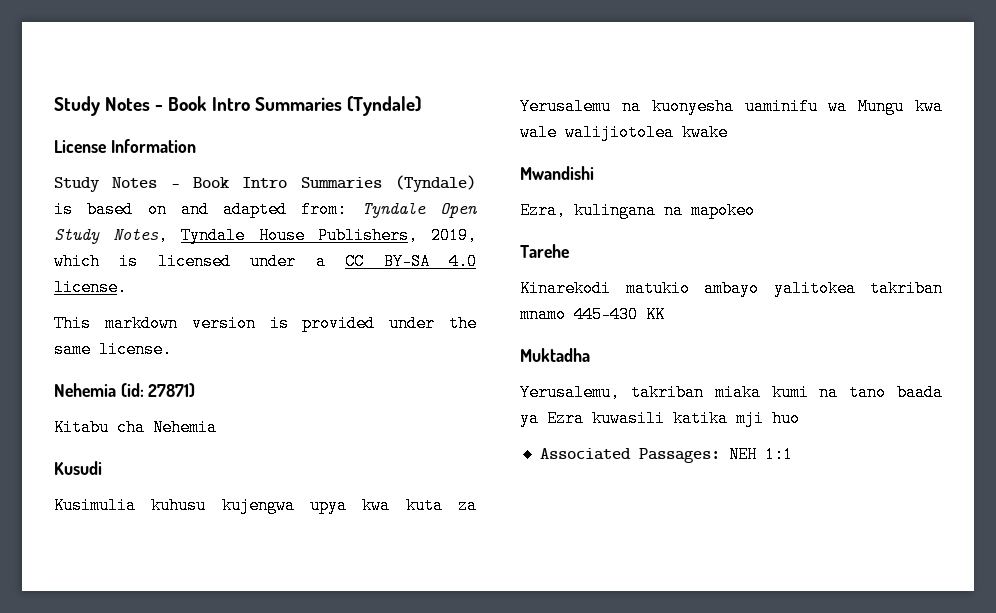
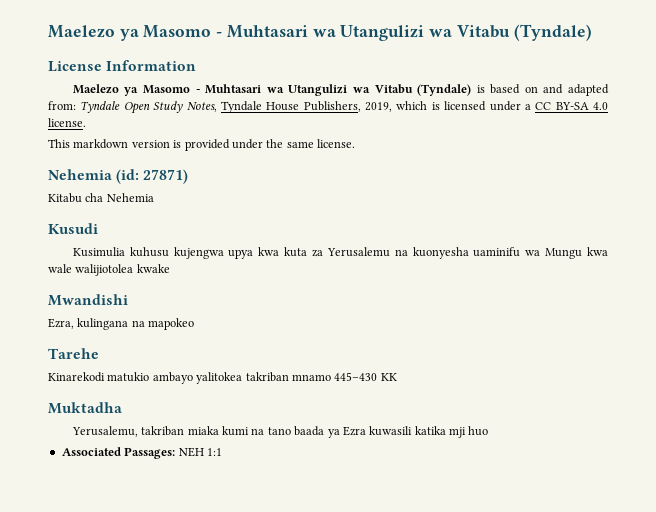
[54,96,421,116] [54,139,196,153] [54,177,382,192] Study Notes - Book Intro Summaries (Tyndale) // License Information // Study Notes - Book Intro Summaries -> [48,24,592,41] [48,60,197,72] [72,84,413,96] Maelezo ya Masomo - Muhtasari wa Utangulizi wa Vitabu (Tyndale) // License Information // Maelezo ya Masomo - Muhtasari wa Utangulizi wa Vitabu

